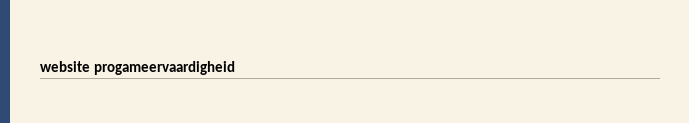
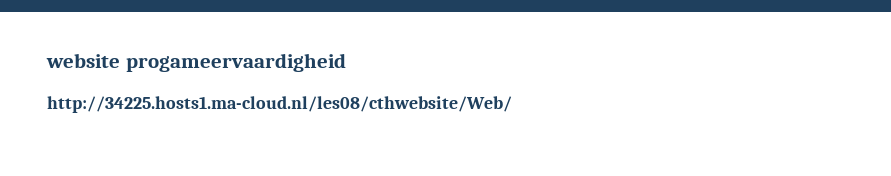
(235, 68) none -> [47,96,512,113] // http://34225.hosts1.ma-cloud.nl/les08/cthwebsite/Web/

